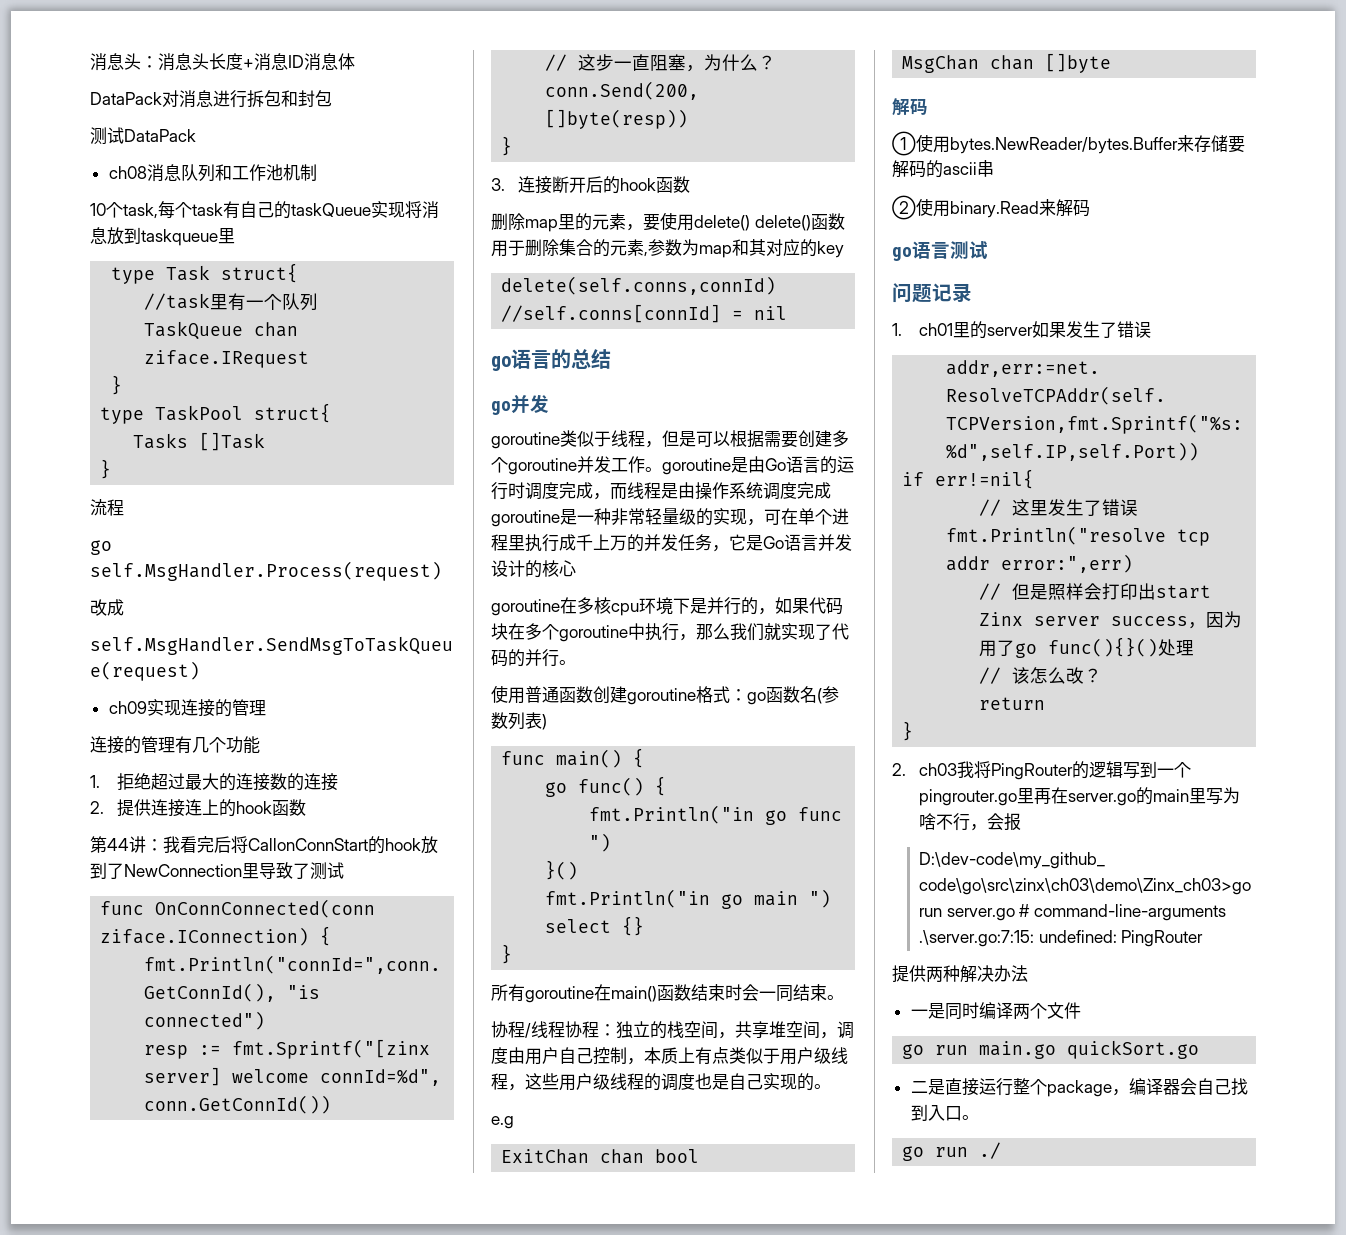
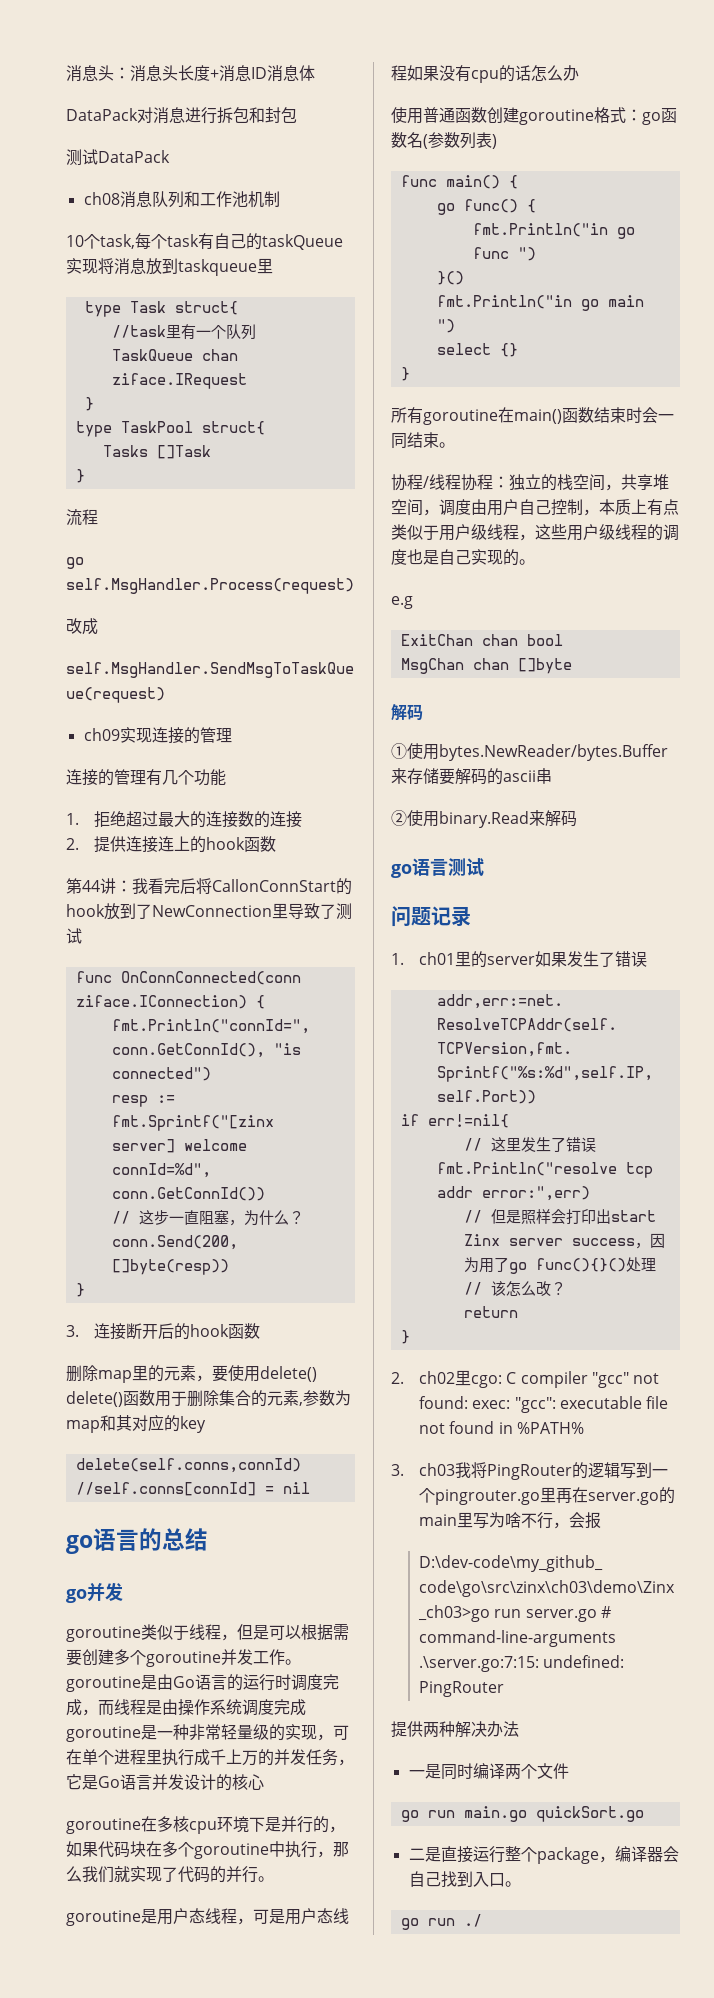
(576, 662) none -> [66,1908,349,1926] [391,65,579,83] // goroutine是用户态线程，可是用户态线程如果没有cpu的话怎么办
(906, 769) none -> [418,1370,660,1388] [418,1396,669,1413] [418,1421,584,1434] [391,1464,404,1476] ch02里cgo: C compiler "gcc" not found: exec: "gcc": executable file not found in %PATH% // 3.

